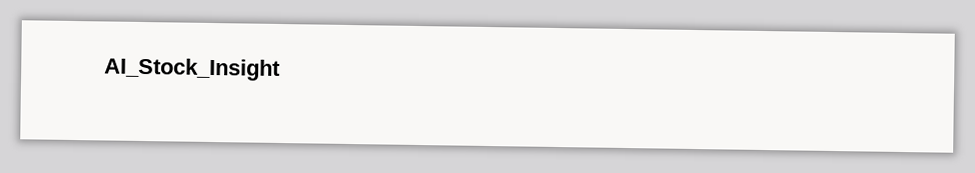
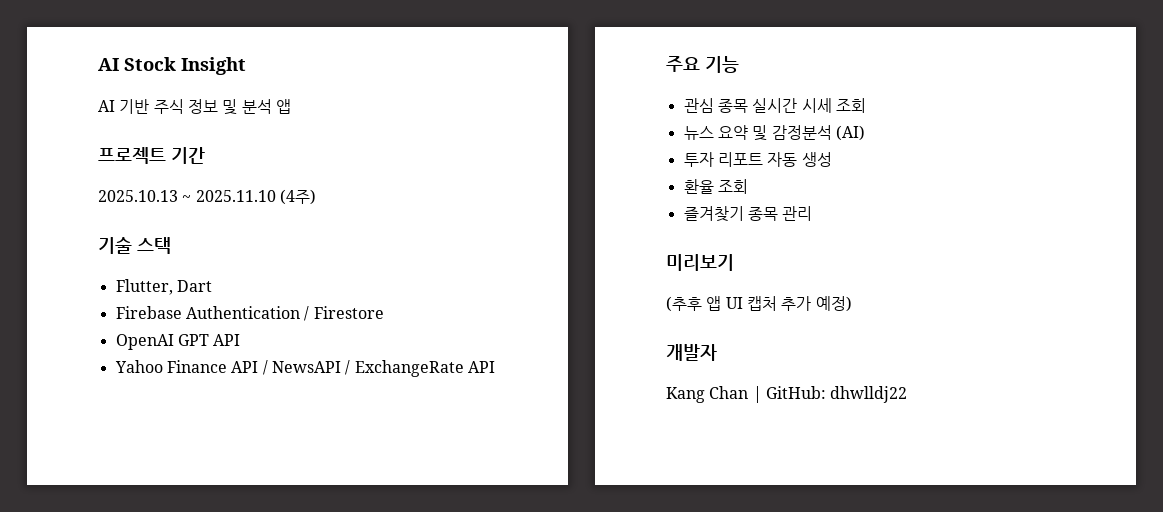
[104,57,281,81] AI_Stock_Insight -> [98,57,246,75] [98,99,291,115] [98,147,205,164] [98,189,316,205] [98,237,171,254] [115,279,212,295] [115,306,384,321] [115,334,241,350] [114,360,495,377] [666,56,739,73] [683,98,866,113] [683,125,865,141] [683,152,832,167] [683,179,748,194] [683,206,813,222] [666,254,734,271] [666,296,852,312] [666,344,717,361] [666,386,908,403] AI Stock Insight // AI 기반 주식 정보 및 분석 앱 // 프로젝트 기간 // 2025.10.13 ~ 2025.11.10 (4주) // 기술 스택 // Flutter, Dart // Firebase Authentication / Firestore // OpenAI GPT API // Yahoo Finance API / NewsAPI / ExchangeRate API // 주요 기능 // 관심 종목 실시간 시세 조회 // 뉴스 요약 및 감정분석 (AI) // 투자 리포트 자동 생성 // 환율 조회 // 즐겨찾기 종목 관리 // 미리보기 // (추후 앱 UI 캡처 추가 예정) // 개발자 // Kang Chan | GitHub: dhwlldj22

